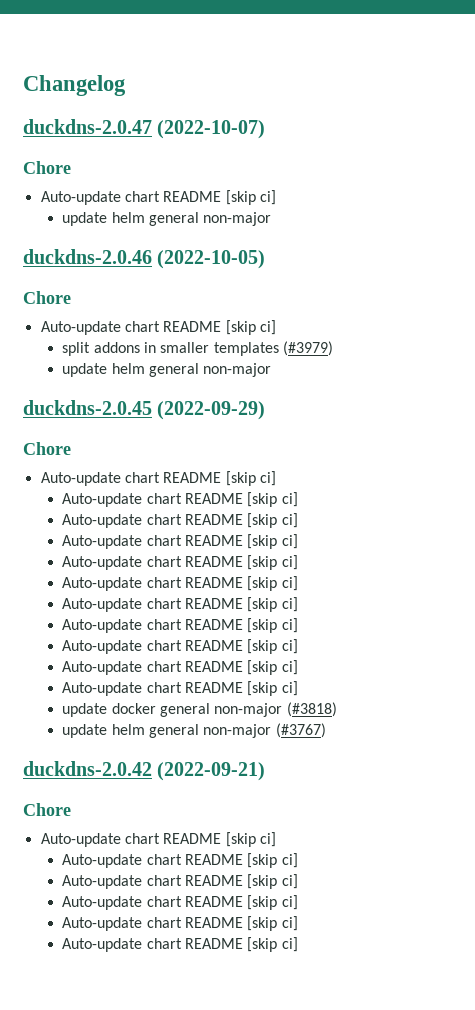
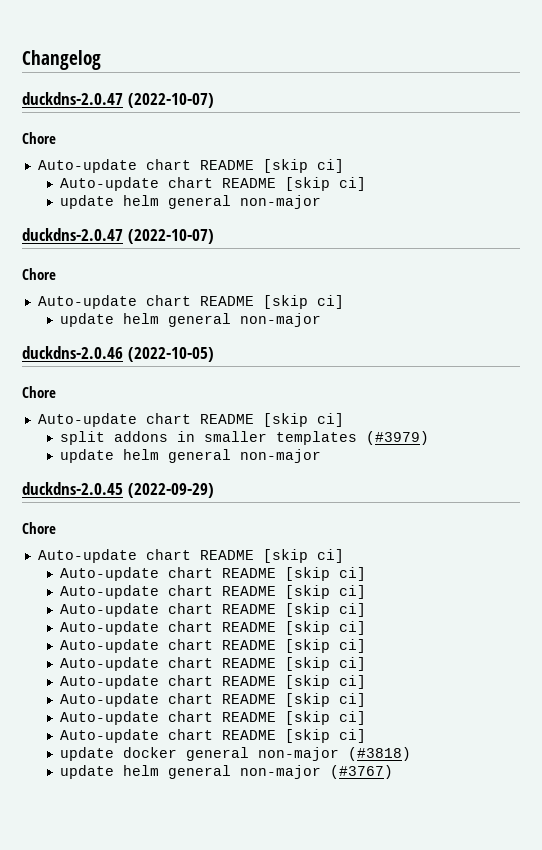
(276, 197) none -> [60,177,367,191] [60,195,322,209] [22,228,214,244] [22,268,56,280] [37,295,344,309] // Auto-update chart README [skip ci] // update helm general non-major // duckdns-2.0.47 (2022-10-07) // Chore // Auto-update chart README [skip ci]
[23,761,266,781] [23,803,71,816] [40,832,276,847] [62,853,298,868] [62,874,298,889] [62,895,298,910] [62,916,298,931] [62,937,298,952] // duckdns-2.0.42 (2022-09-21) // Chore // Auto-update chart README [skip ci] // Auto-update chart README [skip ci] // Auto-update chart README [skip ci] // Auto-update chart README [skip ci] // Auto-update chart README [skip ci] // Auto-update chart README [skip ci] -> (394, 772) none

